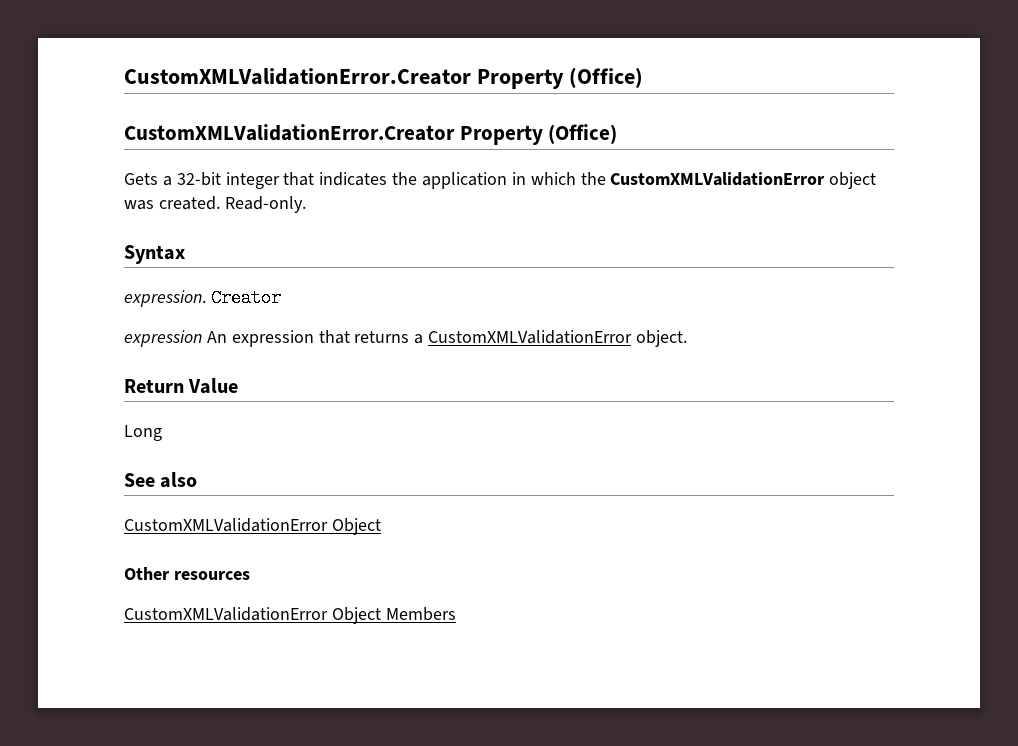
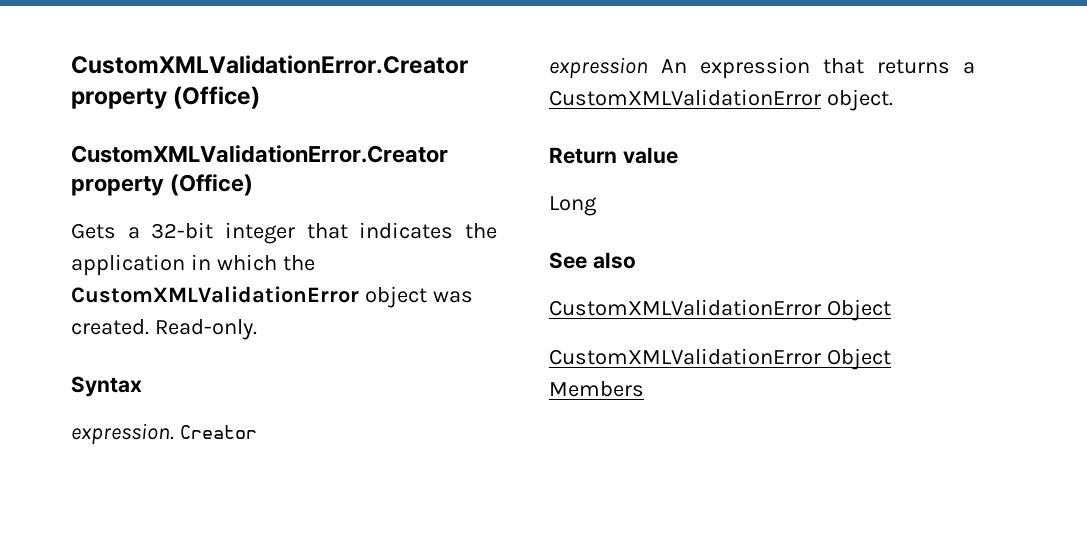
[124,68,564,89] CustomXMLValidationError.Creator Property -> [71,55,468,74] [71,88,167,109] CustomXMLValidationError.Creator property
[459,125,543,145] Property -> [71,176,164,196] property
[188,378,239,394] Value -> [622,147,678,164] value
[124,567,250,580] // Other resources -> (891, 310) none

